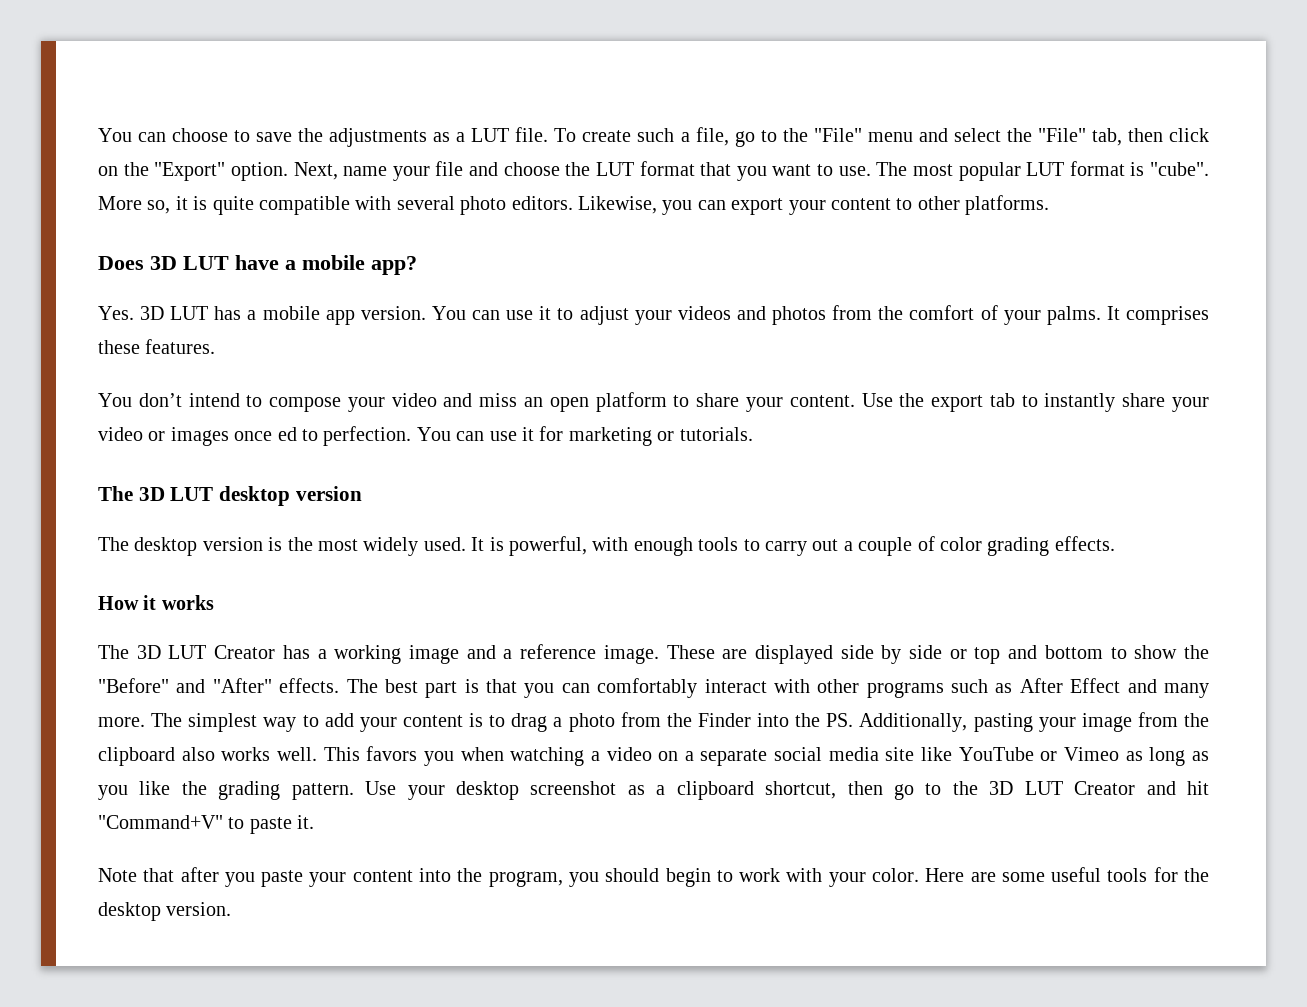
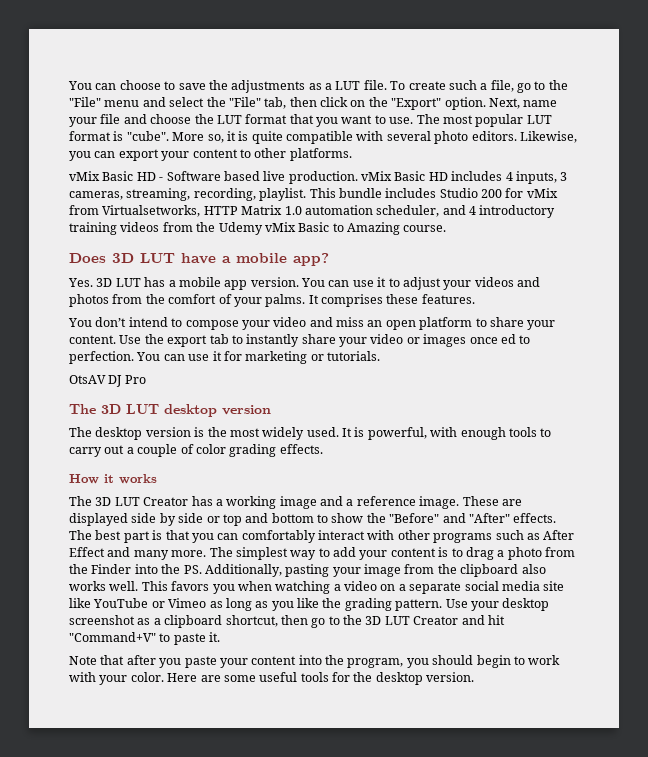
(1050, 205) none -> [69,171,568,184] [69,188,558,201] [69,205,556,218] [69,222,447,235] // vMix Basic HD - Software based live production. vMix Basic HD includes 4 inputs, 3 cameras, streaming, recording, playlist. This bundle includes Studio 200 for vMix from Virtualsetworks, HTTP Matrix 1.0 automation scheduler, and 4 introductory training videos from the Udemy vMix Basic to Amazing course.
(753, 434) none -> [69,375,146,387] // OtsAV DJ Pro

